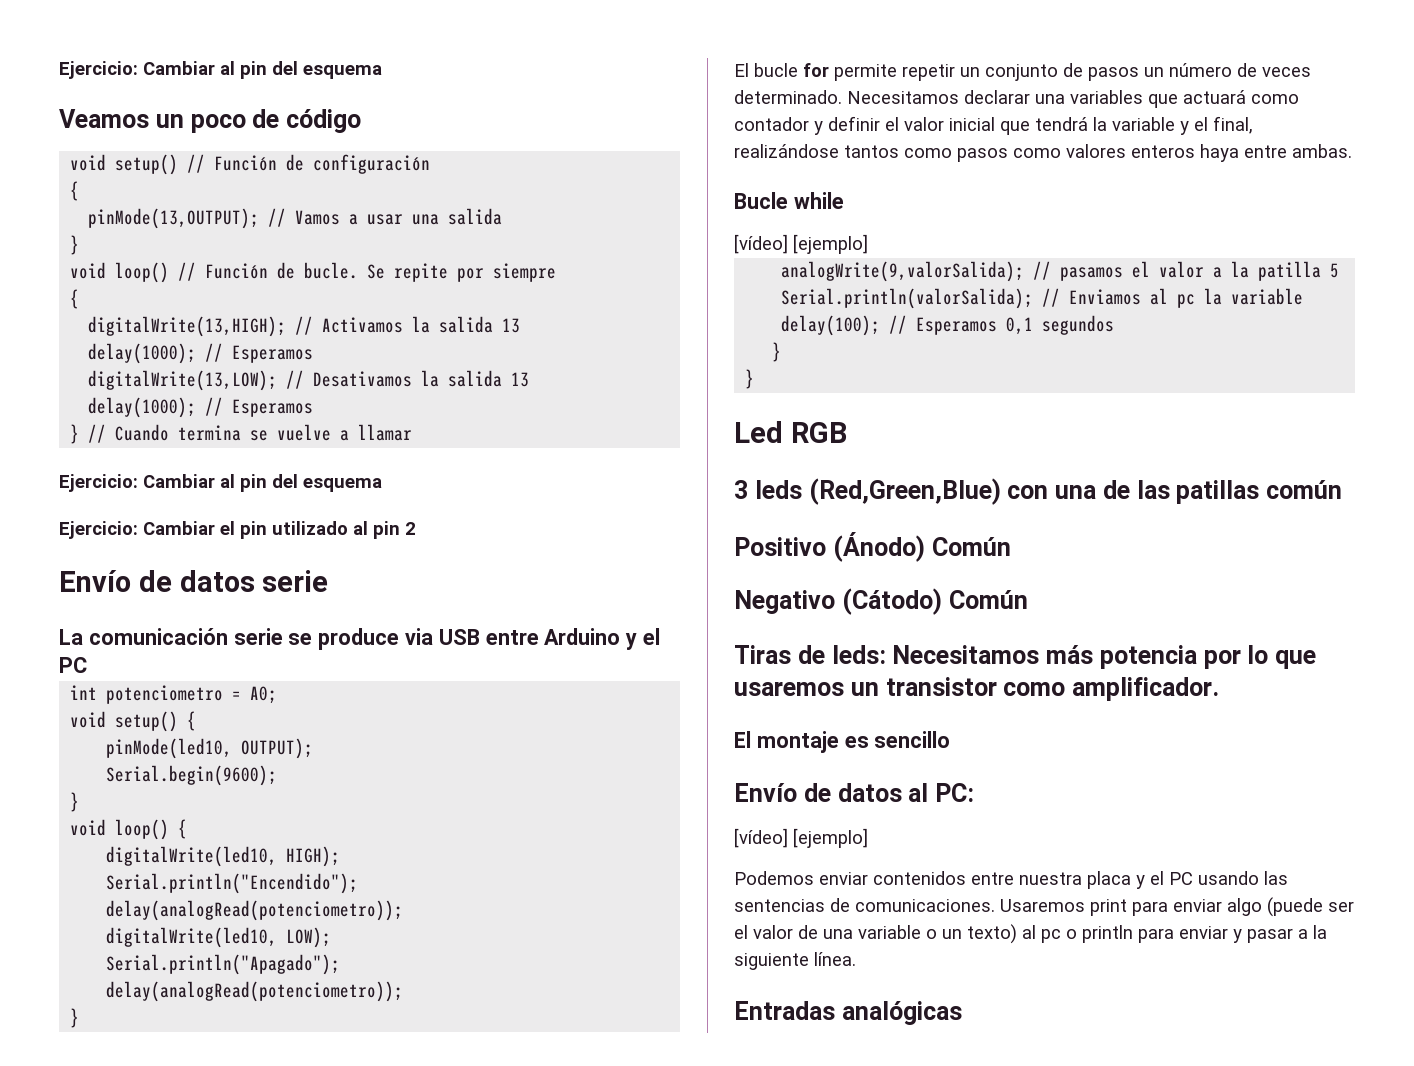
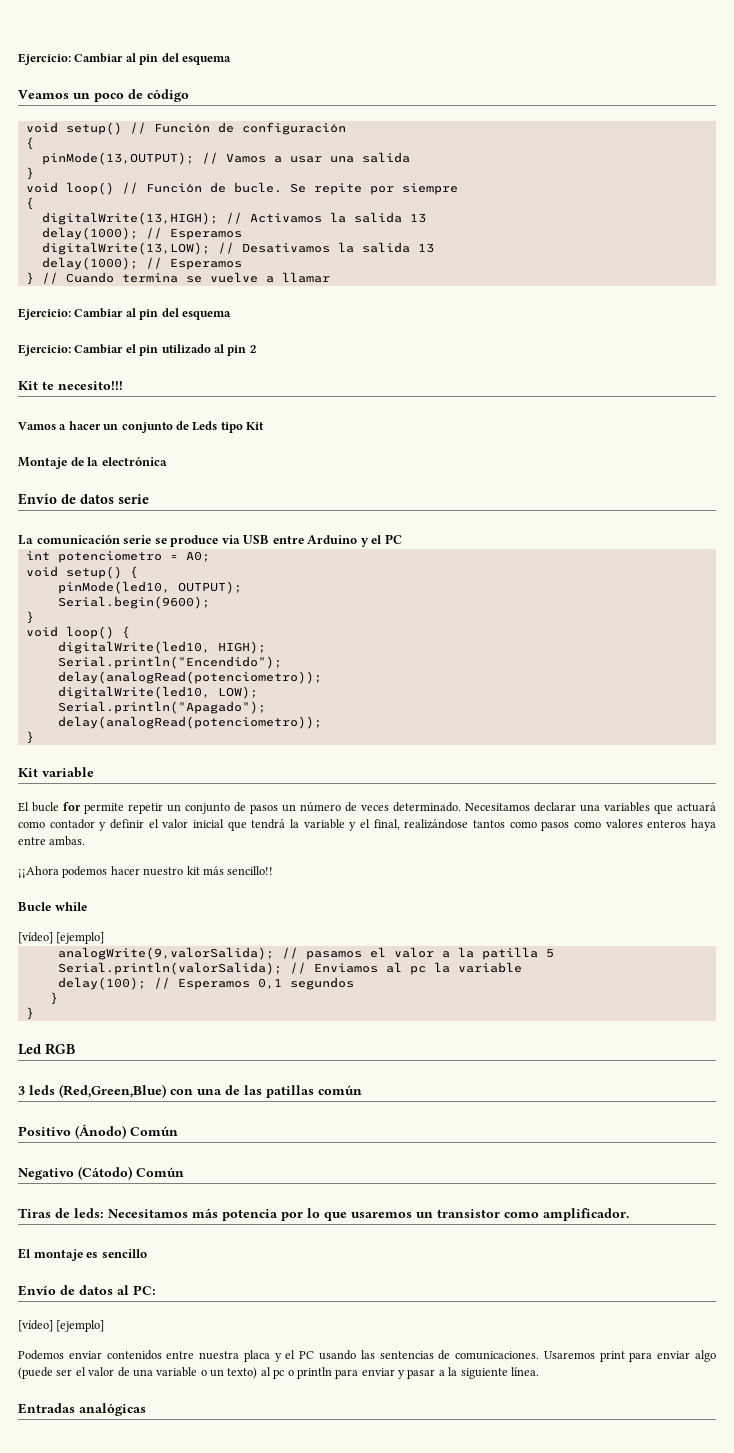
(416, 528) none -> [18,381,123,390] [18,421,264,433] [18,456,167,469] // Kit te necesito!!! // Vamos a hacer un conjunto de Leds tipo Kit // Montaje de la electrónica
(80, 1018) none -> [18,767,94,778] // Kit variable
(1352, 151) none -> [18,866,274,878] // ¡¡Ahora podemos hacer nuestro kit más sencillo!!

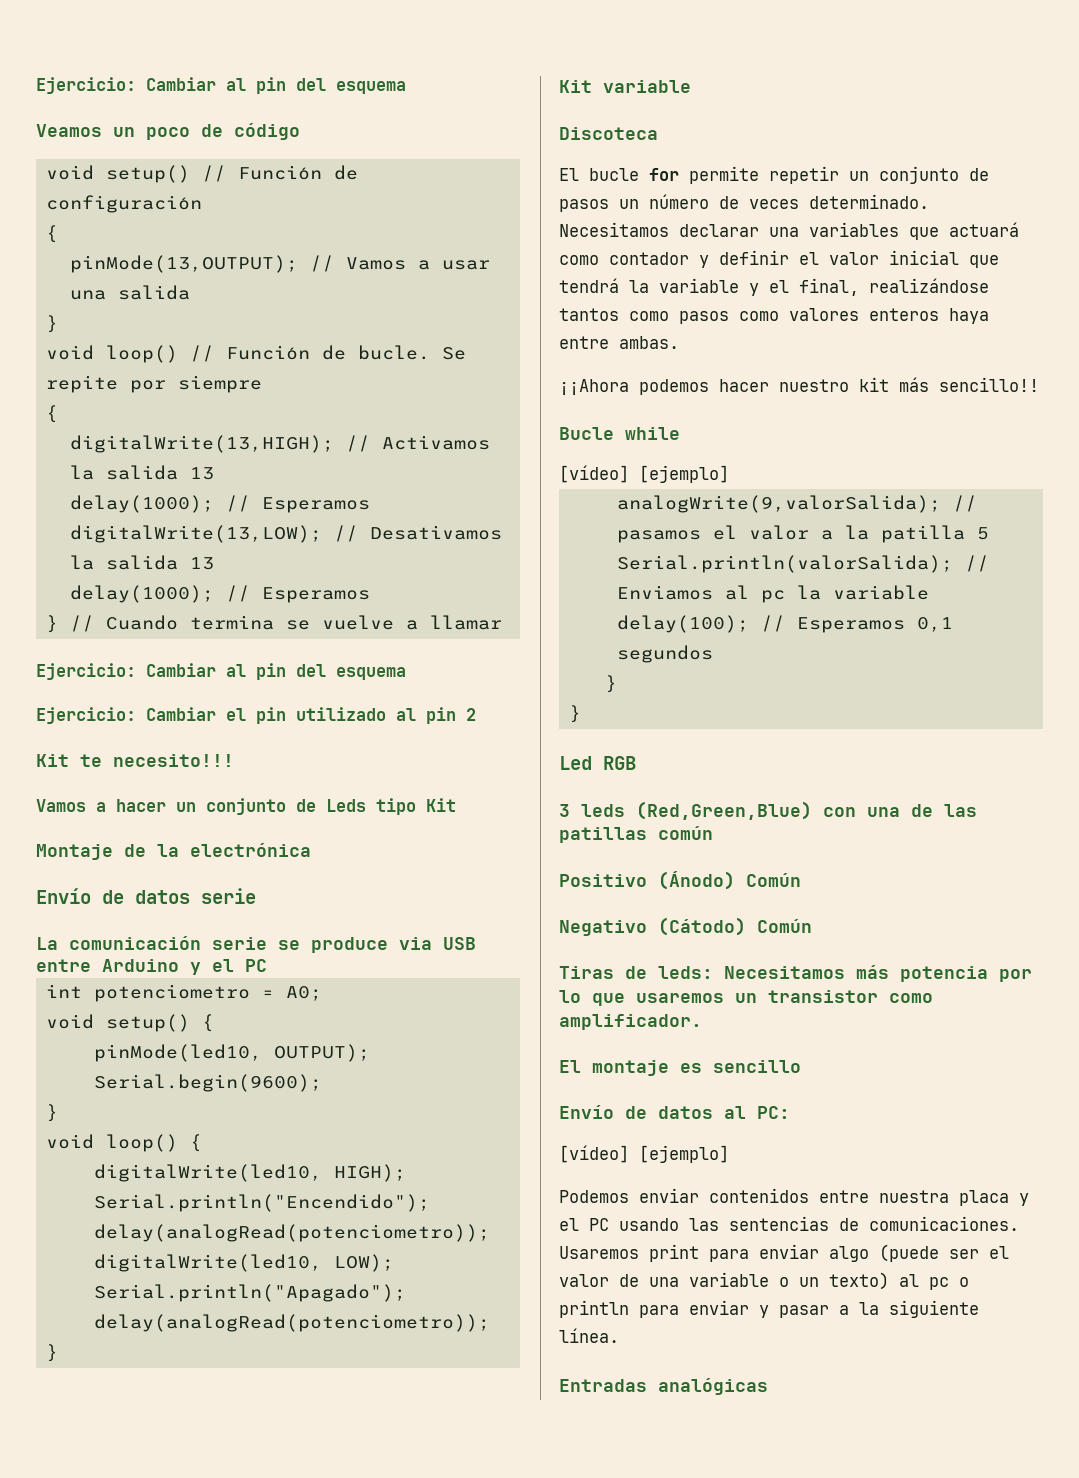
(94, 772) none -> [559,127,658,140] // Discoteca

